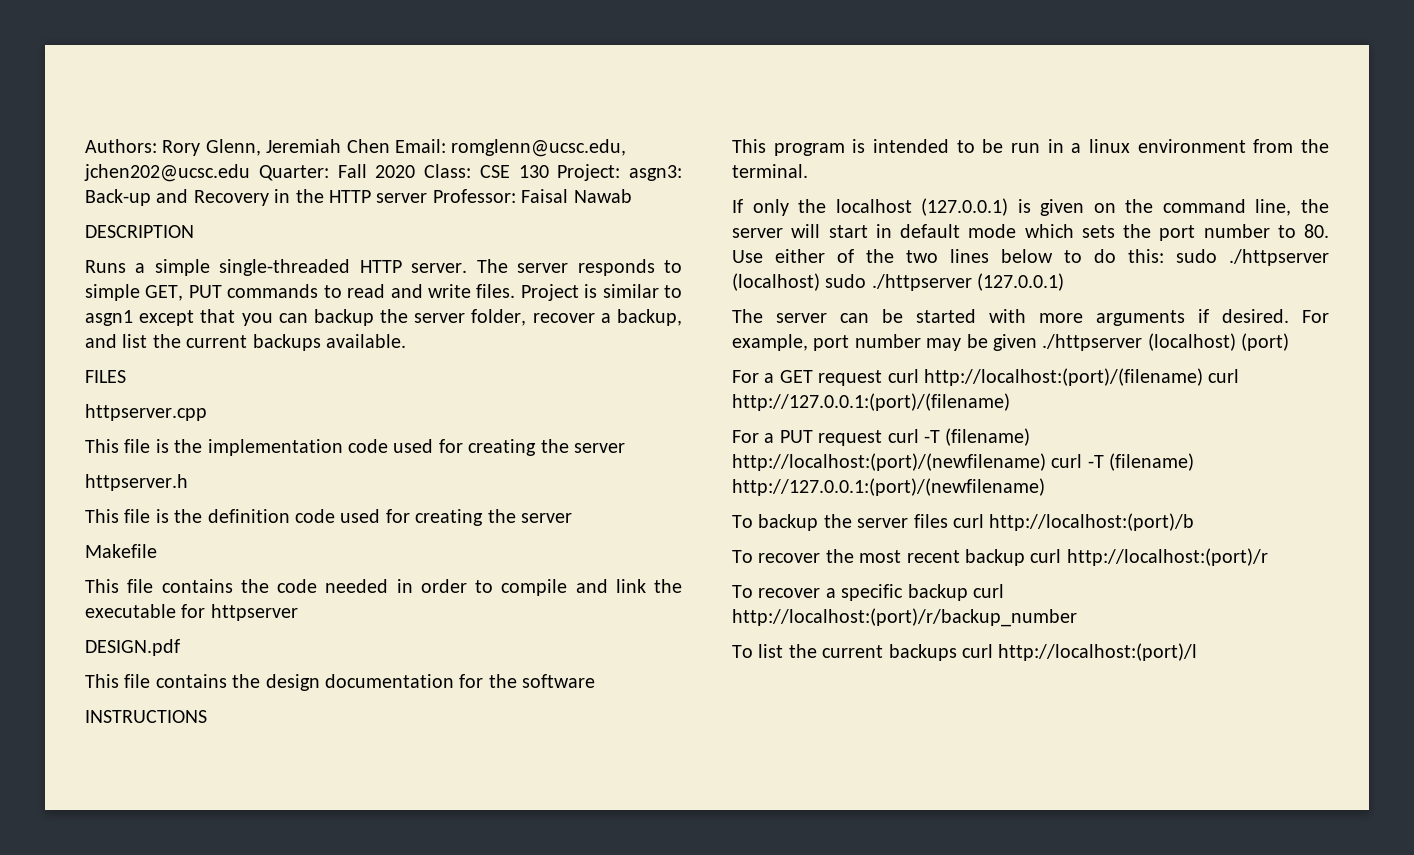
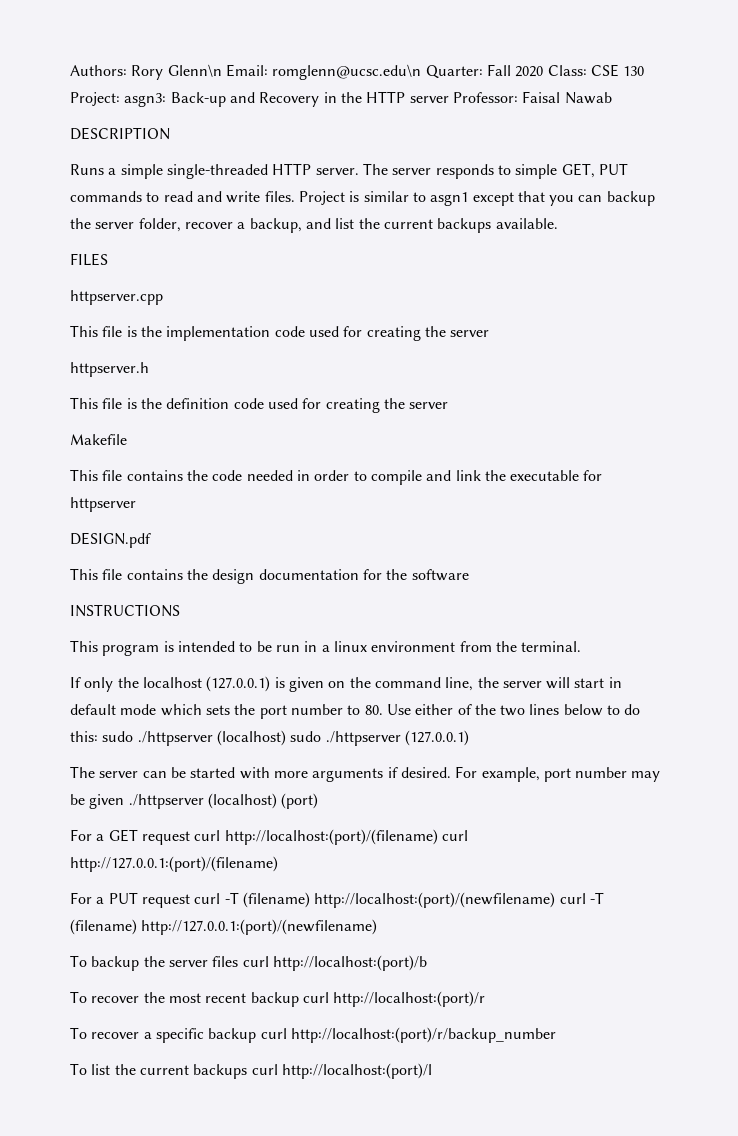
[205,139,627,157] [84,164,250,182] Glenn, Jeremiah Chen Email: romglenn@ucsc.edu, jchen202@ucsc.edu -> [167,64,422,80] Glenn\n Email: romglenn@ucsc.edu\n

